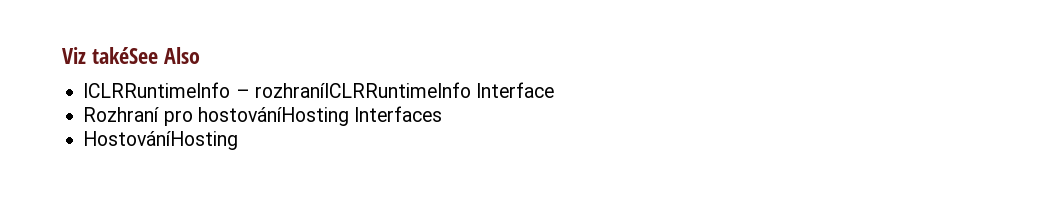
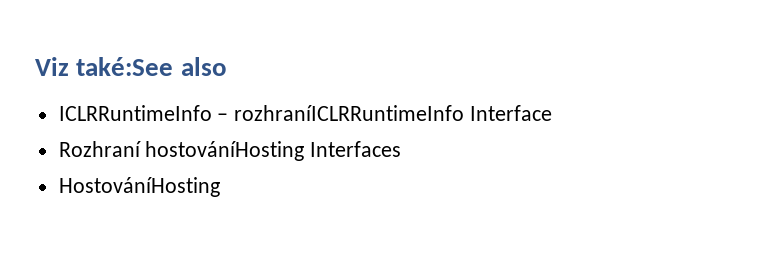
[91,47,200,64] takéSee Also -> [76,57,227,76] také:See also
[163,110,193,126] pro -> (141, 149) none

